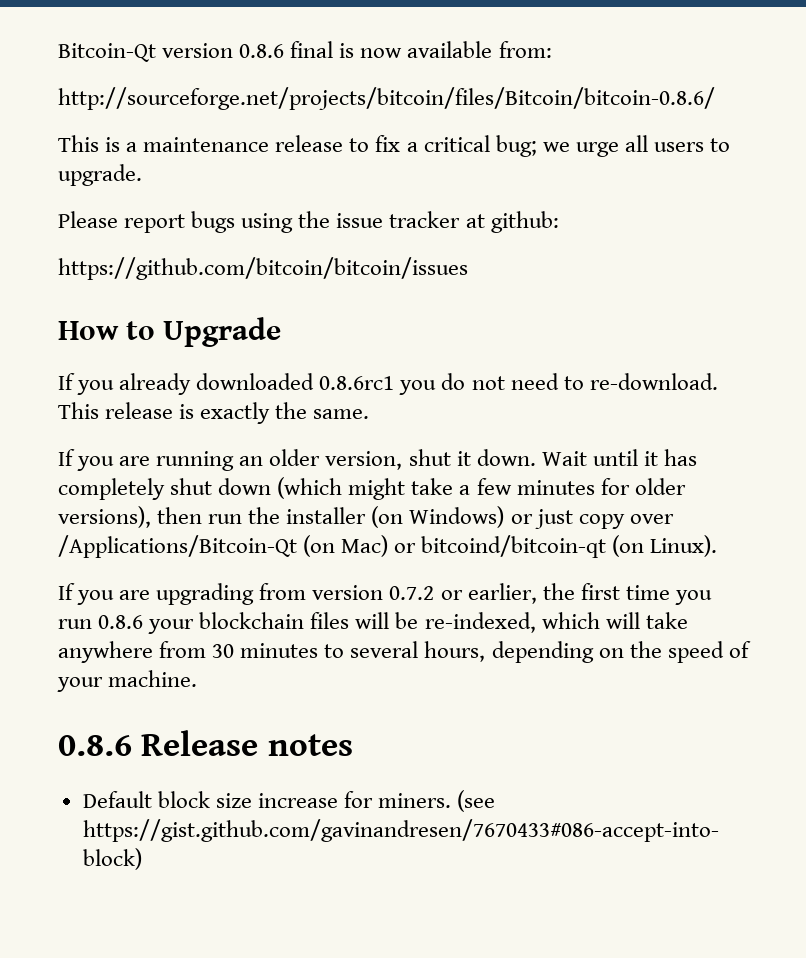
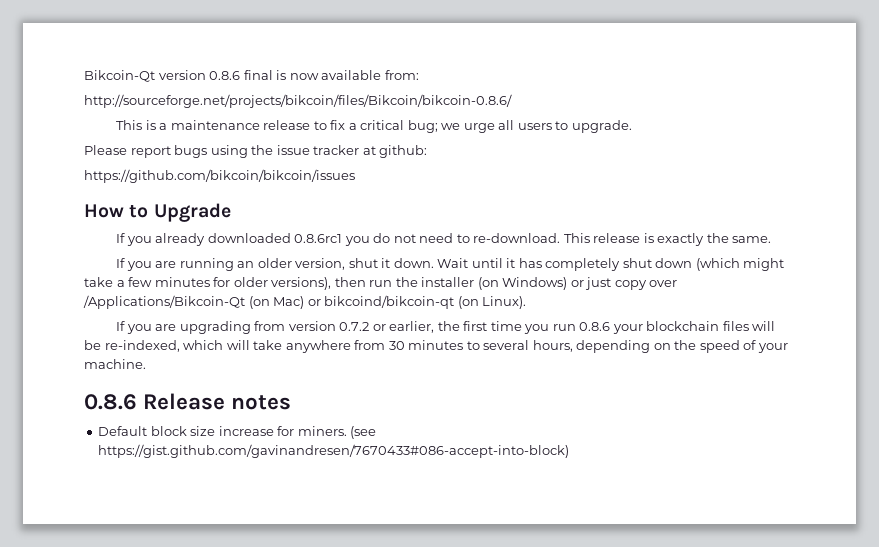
[58,43,156,62] Bitcoin-Qt -> [84,70,155,82] Bikcoin-Qt
[58,87,715,110] http://sourceforge.net/projects/bitcoin/files/Bitcoin/bitcoin-0.8.6/ -> [84,94,512,108] http://sourceforge.net/projects/bikcoin/files/Bikcoin/bikcoin-0.8.6/
[58,257,468,280] https://github.com/bitcoin/bitcoin/issues -> [84,169,355,183] https://github.com/bikcoin/bikcoin/issues
[58,535,297,558] /Applications/Bitcoin-Qt -> [83,295,245,309] /Applications/Bikcoin-Qt
[421,535,607,558] bitcoind/bitcoin-qt -> [324,295,455,309] bikcoind/bikcoin-qt

